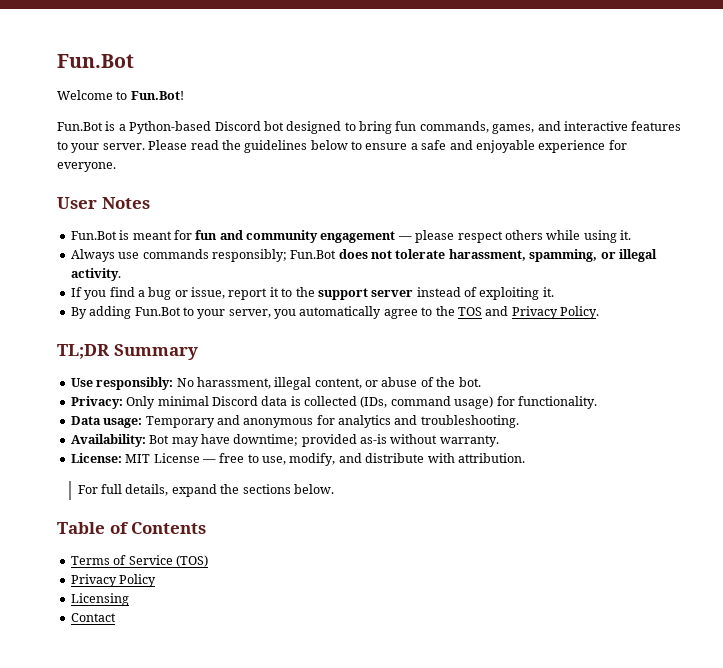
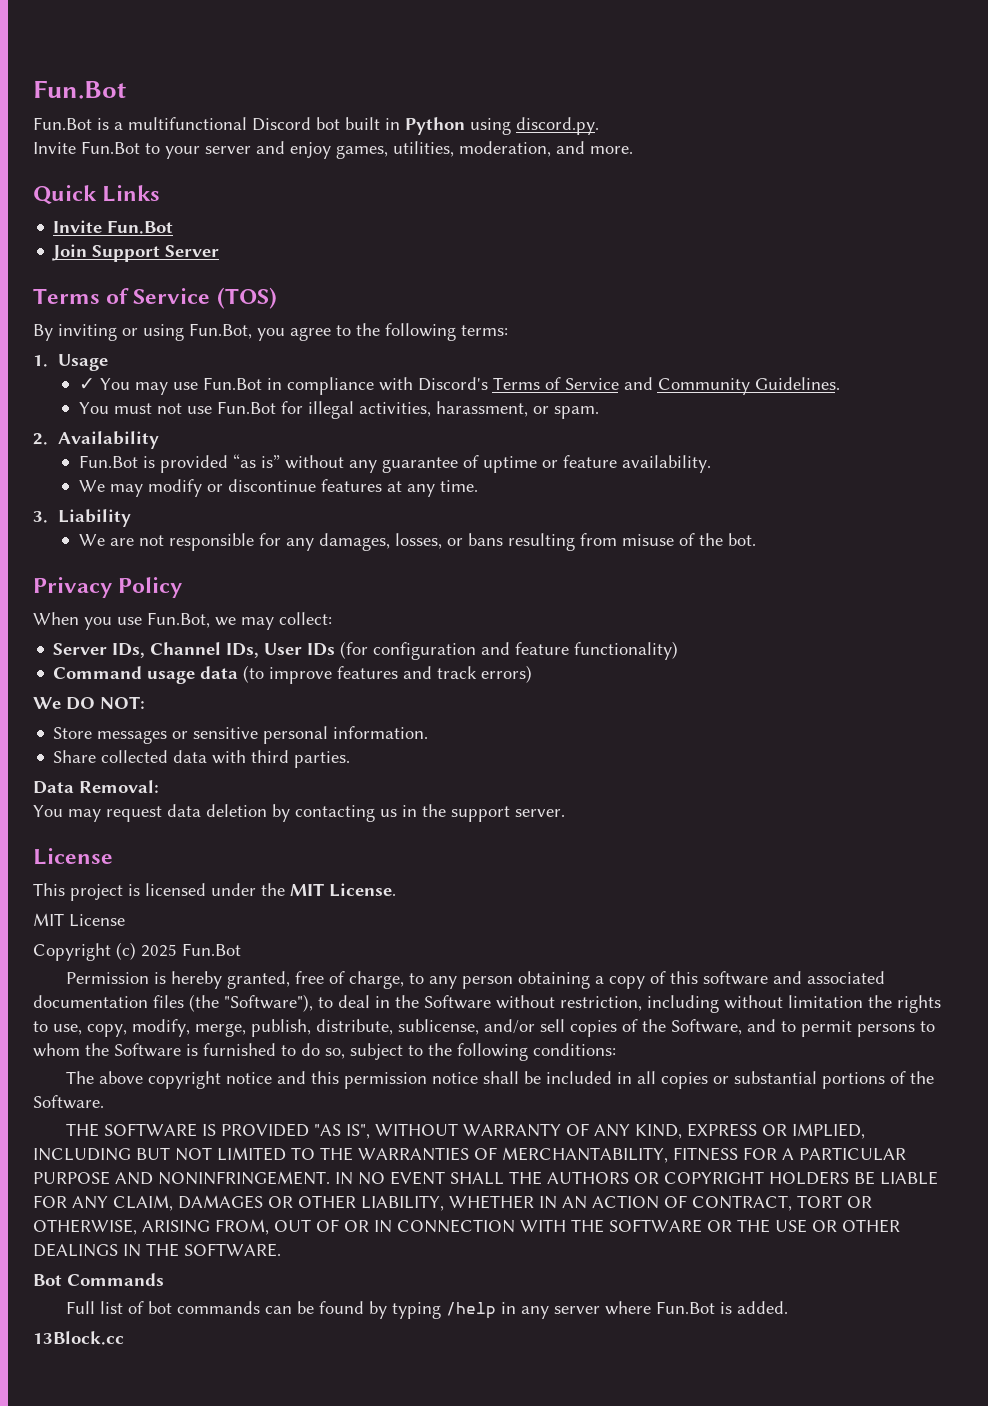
[57,54,134,68] [57,90,184,100] Fun.Bot // Welcome to Fun.Bot! -> [33,80,126,99] Fun.Bot
[129,121,212,134] Python-based -> [128,117,247,130] multifunctional
[286,121,682,134] [57,140,627,153] [57,162,116,172] [57,197,150,209] [70,230,631,243] [70,249,657,262] [70,268,121,281] [70,287,554,300] [70,306,599,319] [57,344,198,360] [70,377,481,390] [70,396,597,409] [70,415,519,428] [70,434,499,447] [70,453,525,466] [77,484,334,497] [57,522,207,534] [70,555,208,567] [70,574,157,587] [70,593,129,606] [70,613,116,622] designed to bring fun commands, games, and interactive features to your server. Please read the guidelines below to ensure a safe and enjoyable experience for everyone. // User Notes // Fun.Bot is meant for fun and community engagement — please respect others while using it. // Always use commands responsibly; Fun.Bot does not tolerate harassment, spamming, or illegal activity. // If you find a bug or issue, report it to the support server instead of exploiting it. // By adding Fun.Bot to your server, you automatically agree to the TOS and Privacy Policy. // TL;DR Summary // Use responsibly: No harassment, illegal content, or abuse of the bot. // Privacy: Only minimal Discord data is collected (IDs, command usage) for functionality. // Data usage: Temporary and anonymous for analytics and troubleshooting. // Availability: Bot may have downtime; provided as-is without warranty. // License: MIT License — free to use, modify, and distribute with attribution. // For full details, expand the sections below. // Table of Contents // Terms of Service (TOS) // Privacy Policy // Licensing // Contact -> [345,117,599,135] [33,141,633,159] [33,185,161,205] [53,220,174,234] [52,244,220,262] [33,287,277,309] [33,323,508,341] [33,354,109,371] [78,377,840,395] [78,401,599,419] [33,431,160,449] [78,454,711,473] [78,479,478,497] [33,509,132,527] [78,533,756,551] [33,577,183,598] [33,612,332,630] [53,641,679,660] [53,665,533,684] [33,696,145,710] [53,726,429,744] [53,750,351,768] [33,780,159,794] [33,804,565,822] [33,848,113,865] [33,883,396,901] [33,913,125,927] [33,942,241,961] [65,971,885,989] [33,994,941,1013] [33,1019,935,1037] [33,1043,616,1061] [65,1071,934,1089] [33,1095,104,1109] [65,1123,865,1139] [33,1147,906,1163] [33,1171,938,1185] [33,1195,872,1211] [33,1219,900,1235] [33,1243,281,1257] [33,1273,164,1286] [65,1301,788,1319] [33,1331,124,1345] built in Python using discord.py. // Invite Fun.Bot to your server and enjoy games, utilities, moderation, and more. // Quick Links // Invite Fun.Bot // Join Support Server // Terms of Service (TOS) // By inviting or using Fun.Bot, you agree to the following terms: // 1. Usage // ✓ You may use Fun.Bot in compliance with Discord's Terms of Service and Community Guidelines. // You must not use Fun.Bot for illegal activities, harassment, or spam. // 2. Availability // Fun.Bot is provided “as is” without any guarantee of uptime or feature availability. // We may modify or discontinue features at any time. // 3. Liability // We are not responsible for any damages, losses, or bans resulting from misuse of the bot. // Privacy Policy // When you use Fun.Bot, we may collect: // Server IDs, Channel IDs, User IDs (for configuration and feature functionality) // Command usage data (to improve features and track errors) // We DO NOT: // Store messages or sensitive personal information. // Share collected data with third parties. // Data Removal: // You may request data deletion by contacting us in the support server. // License // This project is licensed under the MIT License. // MIT License // Copyright (c) 2025 Fun.Bot // Permission is hereby granted, free of charge, to any person obtaining a copy of this software and associated documentation files (the "Software"), to deal in the Software without restriction, including without limitation the rights to use, copy, modify, merge, publish, distribute, sublicense, and/or sell copies of the Software, and to permit persons to whom the Software is furnished to do so, subject to the following conditions: // The above copyright notice and this permission notice shall be included in all copies or substantial portions of the Software. // THE SOFTWARE IS PROVIDED "AS IS", WITHOUT WARRANTY OF ANY KIND, EXPRESS OR IMPLIED, INCLUDING BUT NOT LIMITED TO THE WARRANTIES OF MERCHANTABILITY, FITNESS FOR A PARTICULAR PURPOSE AND NONINFRINGEMENT. IN NO EVENT SHALL THE AUTHORS OR COPYRIGHT HOLDERS BE LIABLE FOR ANY CLAIM, DAMAGES OR OTHER LIABILITY, WHETHER IN AN ACTION OF CONTRACT, TORT OR OTHERWISE, ARISING FROM, OUT OF OR IN CONNECTION WITH THE SOFTWARE OR THE USE OR OTHER DEALINGS IN THE SOFTWARE. // Bot Commands // Full list of bot commands can be found by typing /help in any server where Fun.Bot is added. // 13Block.cc

